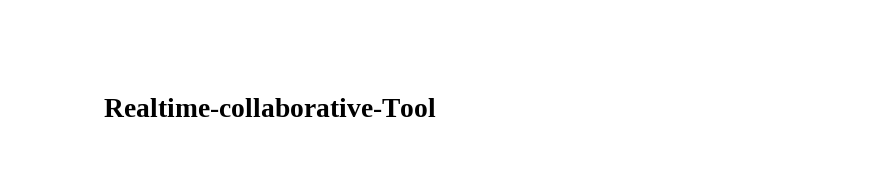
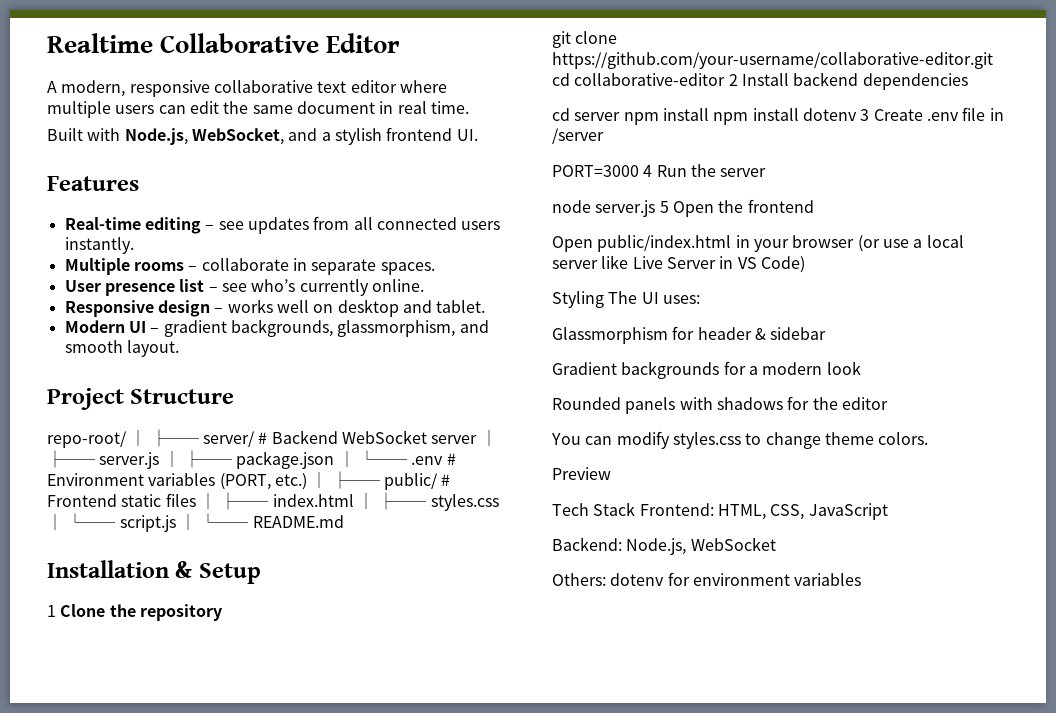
[104,98,436,117] Realtime-collaborative-Tool -> [47,33,401,53] [47,80,447,97] [47,101,469,118] [47,127,478,145] [47,176,139,191] [64,216,501,234] [64,237,134,254] [64,258,435,275] [64,279,424,296] [64,299,486,317] [64,319,489,337] [64,340,179,357] [47,388,235,410] [47,429,497,448] [47,450,456,469] [47,471,451,490] [47,492,499,511] [47,513,344,532] [47,560,261,584] [47,604,222,621] [552,31,618,48] [552,52,993,69] [552,72,968,90] [552,107,1004,125] [552,128,604,144] [552,164,767,177] [552,199,814,217] [552,235,964,252] [552,255,805,273] [552,291,700,308] [552,326,827,344] [552,361,861,379] [552,396,888,414] [551,431,929,449] [552,467,611,480] [552,502,888,520] [552,537,776,555] [552,572,862,586] Realtime Collaborative Editor // A modern, responsive collaborative text editor where multiple users can edit the same document in real time. // Built with Node.js, WebSocket, and a stylish frontend UI. // Features // Real-time editing – see updates from all connected users instantly. // Multiple rooms – collaborate in separate spaces. // User presence list – see who’s currently online. // Responsive design – works well on desktop and tablet. // Modern UI – gradient backgrounds, glassmorphism, and smooth layout. // Project Structure // repo-root/ │ ├── server/ # Backend WebSocket server │ ├── server.js │ ├── package.json │ └── .env # Environment variables (PORT, etc.) │ ├── public/ # Frontend static files │ ├── index.html │ ├── styles.css │ └── script.js │ └── README.md // Installation & Setup // 1 Clone the repository // git clone https://github.com/your-username/collaborative-editor.git cd collaborative-editor 2 Install backend dependencies // cd server npm install npm install dotenv 3 Create .env file in /server // PORT=3000 4 Run the server // node server.js 5 Open the frontend // Open public/index.html in your browser (or use a local server like Live Server in VS Code) // Styling The UI uses: // Glassmorphism for header & sidebar // Gradient backgrounds for a modern look // Rounded panels with shadows for the editor // You can modify styles.css to change theme colors. // Preview // Tech Stack Frontend: HTML, CSS, JavaScript // Backend: Node.js, WebSocket // Others: dotenv for environment variables

